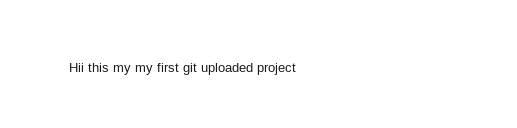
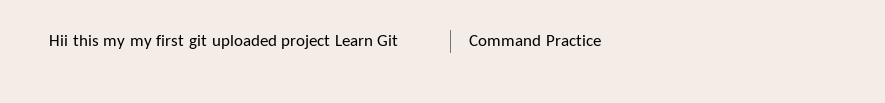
(296, 69) none -> [334,35,601,46] Learn Git Command Practice

